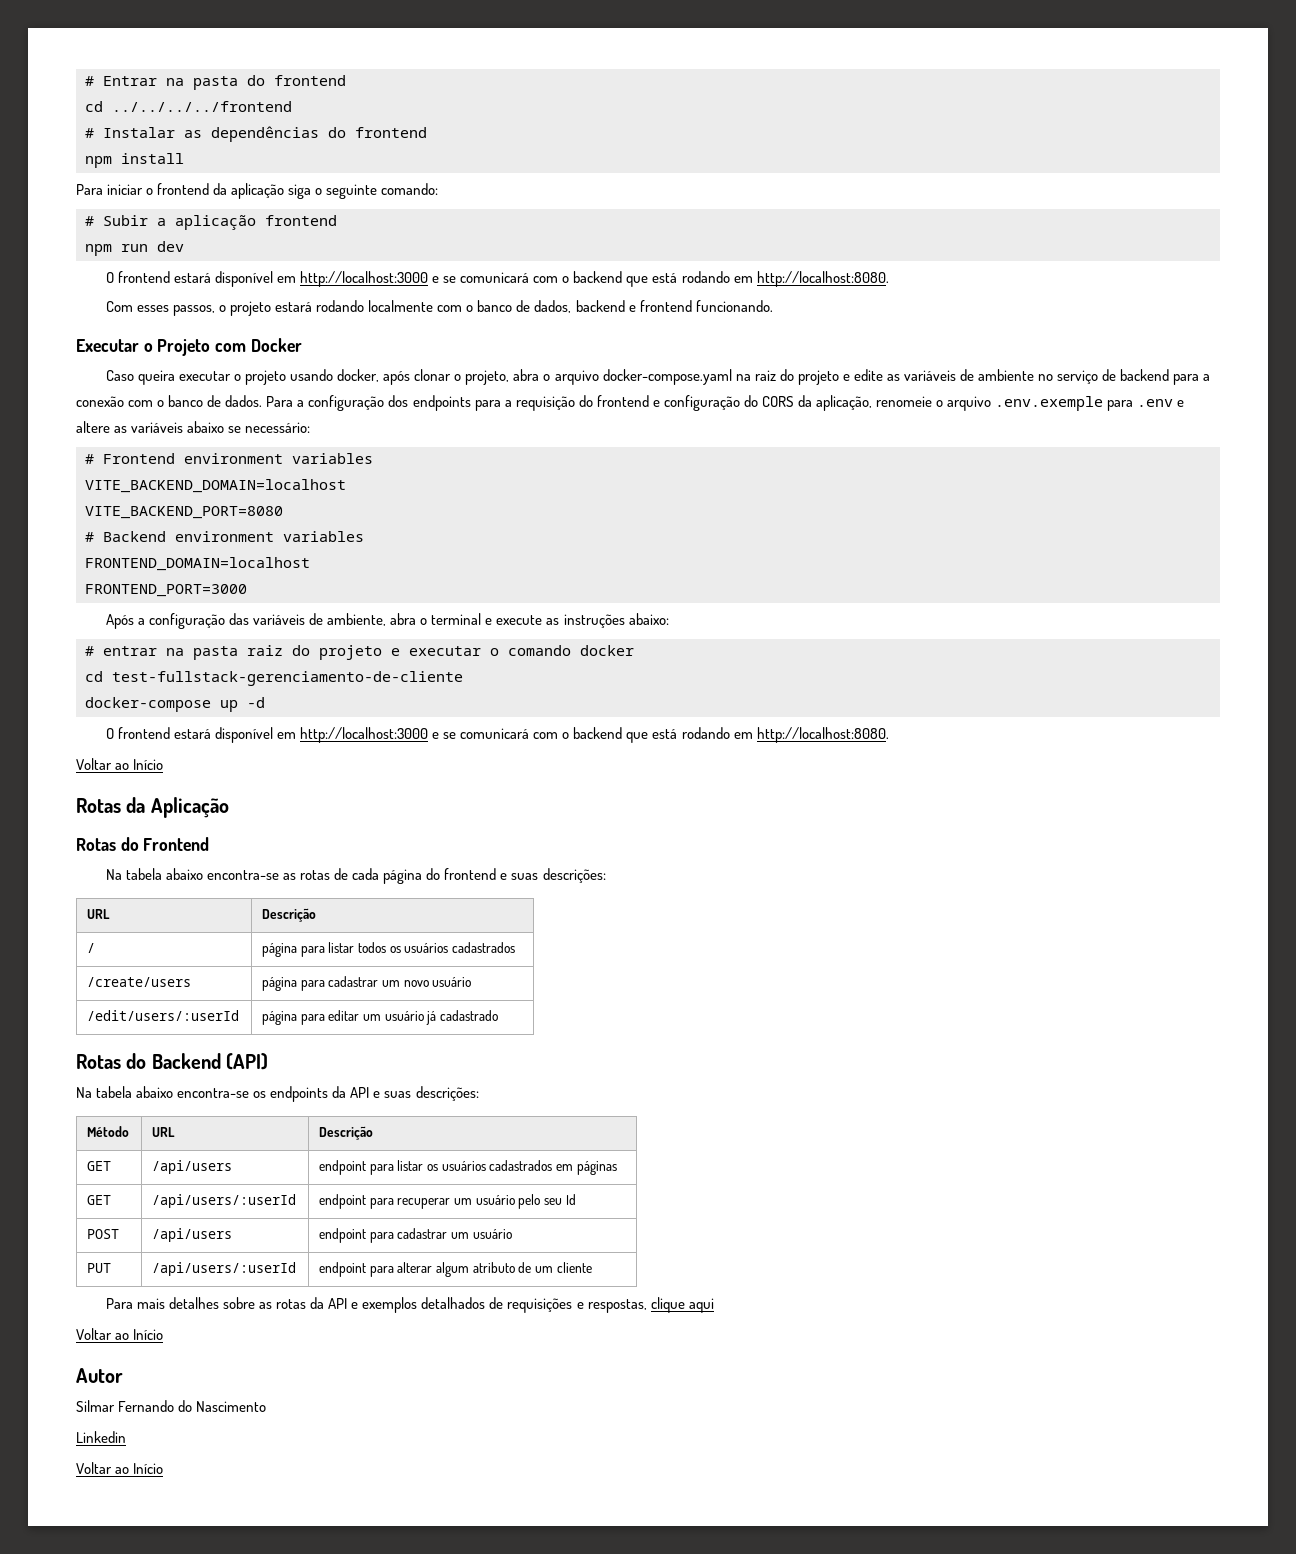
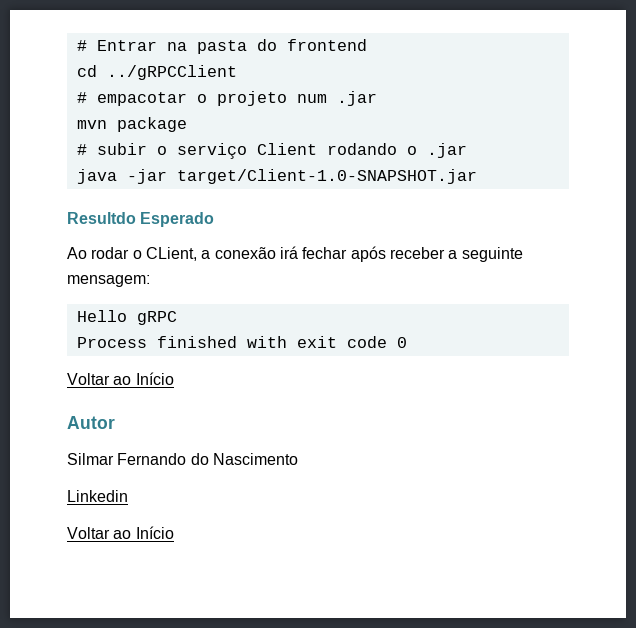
[112,101,292,112] [85,126,427,142] [85,153,184,168] [76,183,439,199] [85,215,337,230] [85,241,184,256] [105,271,889,287] [105,300,773,316] [76,338,302,356] [105,369,1211,385] [76,395,1185,411] [76,421,311,433] [85,453,373,464] [85,479,346,493] [85,506,283,519] [85,531,364,542] [85,557,310,571] [85,584,247,597] [105,613,669,629] [85,645,634,660] [85,671,463,686] [85,697,265,712] [105,727,889,743] [76,758,164,770] [76,797,229,818] [76,837,210,851] [105,868,606,884] [87,909,111,919] [262,908,317,922] [87,943,96,953] [262,942,515,957] [87,977,192,987] [262,976,472,991] [87,1010,240,1021] [262,1010,498,1025] [76,1053,269,1070] [76,1086,479,1102] [87,1126,130,1137] [152,1127,176,1137] [319,1126,374,1140] [87,1161,112,1171] [152,1160,233,1174] [319,1160,617,1175] [87,1195,112,1205] [152,1194,297,1208] [319,1194,576,1209] [87,1229,120,1239] [152,1228,233,1242] [319,1228,512,1243] [87,1263,112,1273] [152,1262,297,1276] [319,1262,592,1277] [105,1297,714,1313] ../../../../frontend // # Instalar as dependências do frontend // npm install // Para iniciar o frontend da aplicação siga o seguinte comando: // # Subir a aplicação frontend // npm run dev // O frontend estará disponível em http://localhost:3000 e se comunicará com o backend que está rodando em http://localhost:8080. // Com esses passos, o projeto estará rodando localmente com o banco de dados, backend e frontend funcionando. // Executar o Projeto com Docker // Caso queira executar o projeto usando docker, após clonar o projeto, abra o arquivo docker-compose.yaml na raiz do projeto e edite as variáveis de ambiente no serviço de backend para a conexão com o banco de dados. Para a configuração dos endpoints para a requisição do frontend e configuração do CORS da aplicação, renomeie o arquivo .env.exemple para .env e altere as variáveis abaixo se necessário: // # Frontend environment variables // VITE_BACKEND_DOMAIN=localhost // VITE_BACKEND_PORT=8080 // # Backend environment variables // FRONTEND_DOMAIN=localhost // FRONTEND_PORT=3000 // Após a configuração das variáveis de ambiente, abra o terminal e execute as instruções abaixo: // # entrar na pasta raiz do projeto e executar o comando docker // cd test-fullstack-gerenciamento-de-cliente // docker-compose up -d // O frontend estará disponível em http://localhost:3000 e se comunicará com o backend que está rodando em http://localhost:8080. // Voltar ao Início // Rotas da Aplicação // Rotas do Frontend // Na tabela abaixo encontra-se as rotas de cada página do frontend e suas descrições: // URL | Descrição // / | página para listar todos os usuários cadastrados // /create/users | página para cadastrar um novo usuário // /edit/users/:userId | página para editar um usuário já cadastrado // Rotas do Backend (API) // Na tabela abaixo encontra-se os endpoints da API e suas descrições: // Método | URL | Descrição // GET | /api/users | endpoint para listar os usuários cadastrados em páginas // GET | /api/users/:userId | endpoint para recuperar um usuário pelo seu Id // POST | /api/users | endpoint para cadastrar um usuário // PUT | /api/users/:userId | endpoint para alterar algum atributo de um cliente // Para mais detalhes sobre as rotas da API e exemplos detalhados de requisições e respostas, clique aqui -> [106,65,237,80] [76,91,377,106] [76,117,187,132] [76,143,467,159] [76,169,477,184] [67,212,215,227] [67,246,523,262] [67,275,150,287] [76,310,177,325] [76,336,407,348] ../gRPCClient // # empacotar o projeto num .jar // mvn package // # subir o serviço Client rodando o .jar // java -jar target/Client-1.0-SNAPSHOT.jar // Resultdo Esperado // Ao rodar o CLient, a conexão irá fechar após receber a seguinte mensagem: // Hello gRPC // Process finished with exit code 0

